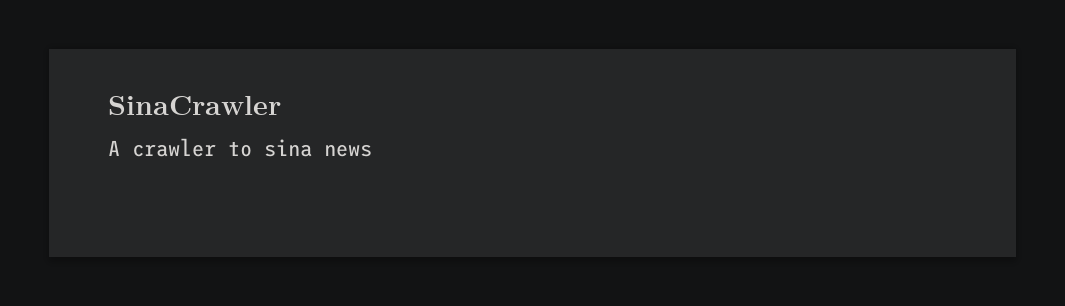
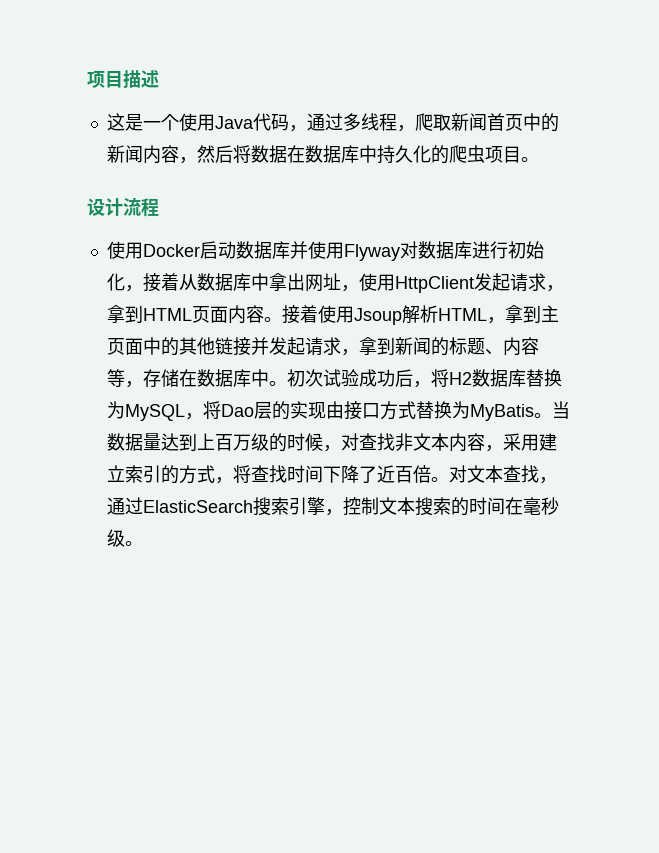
[108,96,281,115] [108,138,372,157] SinaCrawler // A crawler to sina news -> [87,70,159,88] [106,113,559,132] [106,145,539,164] [87,198,159,217] [106,241,544,261] [106,273,564,293] [106,305,559,325] [106,337,539,356] [106,369,562,388] [106,401,570,421] [106,433,557,452] [106,465,557,484] [106,497,559,516] [106,529,143,547] 项目描述 // 这是一个使用Java代码，通过多线程，爬取新闻首页中的新闻内容，然后将数据在数据库中持久化的爬虫项目。 // 设计流程 // 使用Docker启动数据库并使用Flyway对数据库进行初始化，接着从数据库中拿出网址，使用HttpClient发起请求，拿到HTML页面内容。接着使用Jsoup解析HTML，拿到主页面中的其他链接并发起请求，拿到新闻的标题、内容等，存储在数据库中。初次试验成功后，将H2数据库替换为MySQL，将Dao层的实现由接口方式替换为MyBatis。当数据量达到上百万级的时候，对查找非文本内容，采用建立索引的方式，将查找时间下降了近百倍。对文本查找，通过ElasticSearch搜索引擎，控制文本搜索的时间在毫秒级。

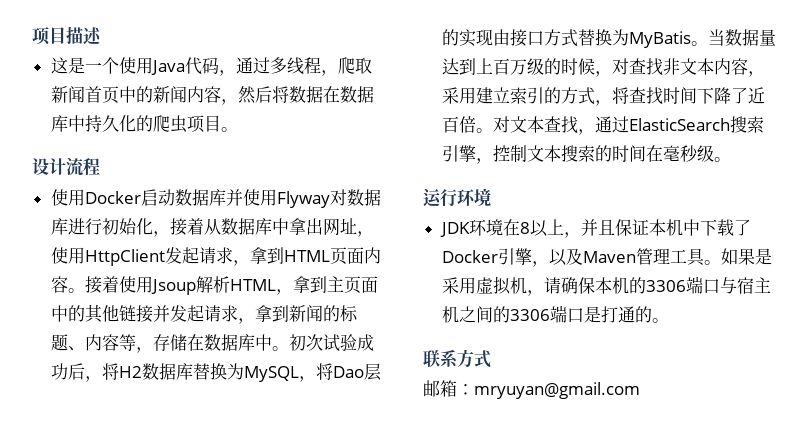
(143, 543) none -> [423,188,491,207] [439,219,751,238] [441,248,772,267] [441,276,771,296] [441,305,669,323] [423,349,491,368] [423,380,640,399] // 运行环境 // JDK环境在8以上，并且保证本机中下载了Docker引擎，以及Maven管理工具。如果是采用虚拟机，请确保本机的3306端口与宿主机之间的3306端口是打通的。 // 联系方式 // 邮箱：mryuyan@gmail.com

